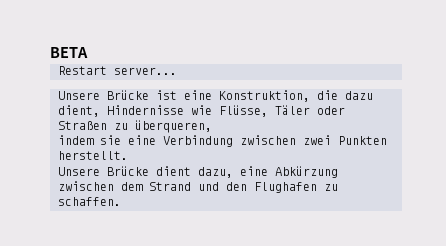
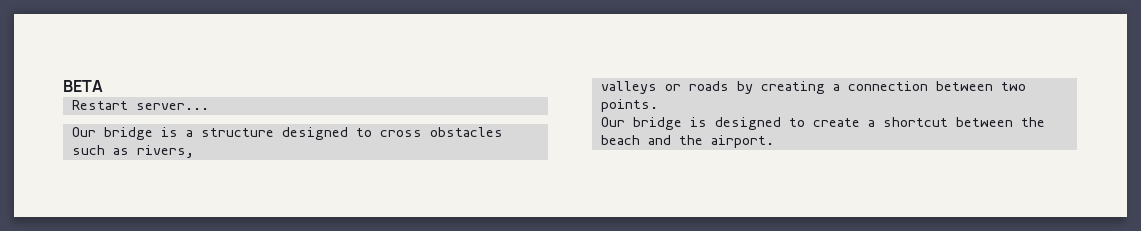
[57,90,373,102] [57,105,345,117] [57,120,212,133] [57,135,387,147] [57,151,128,160] [57,166,338,178] [57,181,338,193] [57,197,121,206] Unsere Brücke ist eine Konstruktion, die dazu dient, Hindernisse wie Flüsse, Täler oder Straßen zu überqueren, // indem sie eine Verbindung zwischen zwei Punkten herstellt. // Unsere Brücke dient dazu, eine Abkürzung zwischen dem Strand und den Flughafen zu schaffen. -> [72,127,504,140] [72,145,195,158] [601,81,1027,94] [601,99,659,112] [601,117,1046,130] [601,135,775,148] Our bridge is a structure designed to cross obstacles such as rivers, // valleys or roads by creating a connection between two points. // Our bridge is designed to create a shortcut between the beach and the airport.

